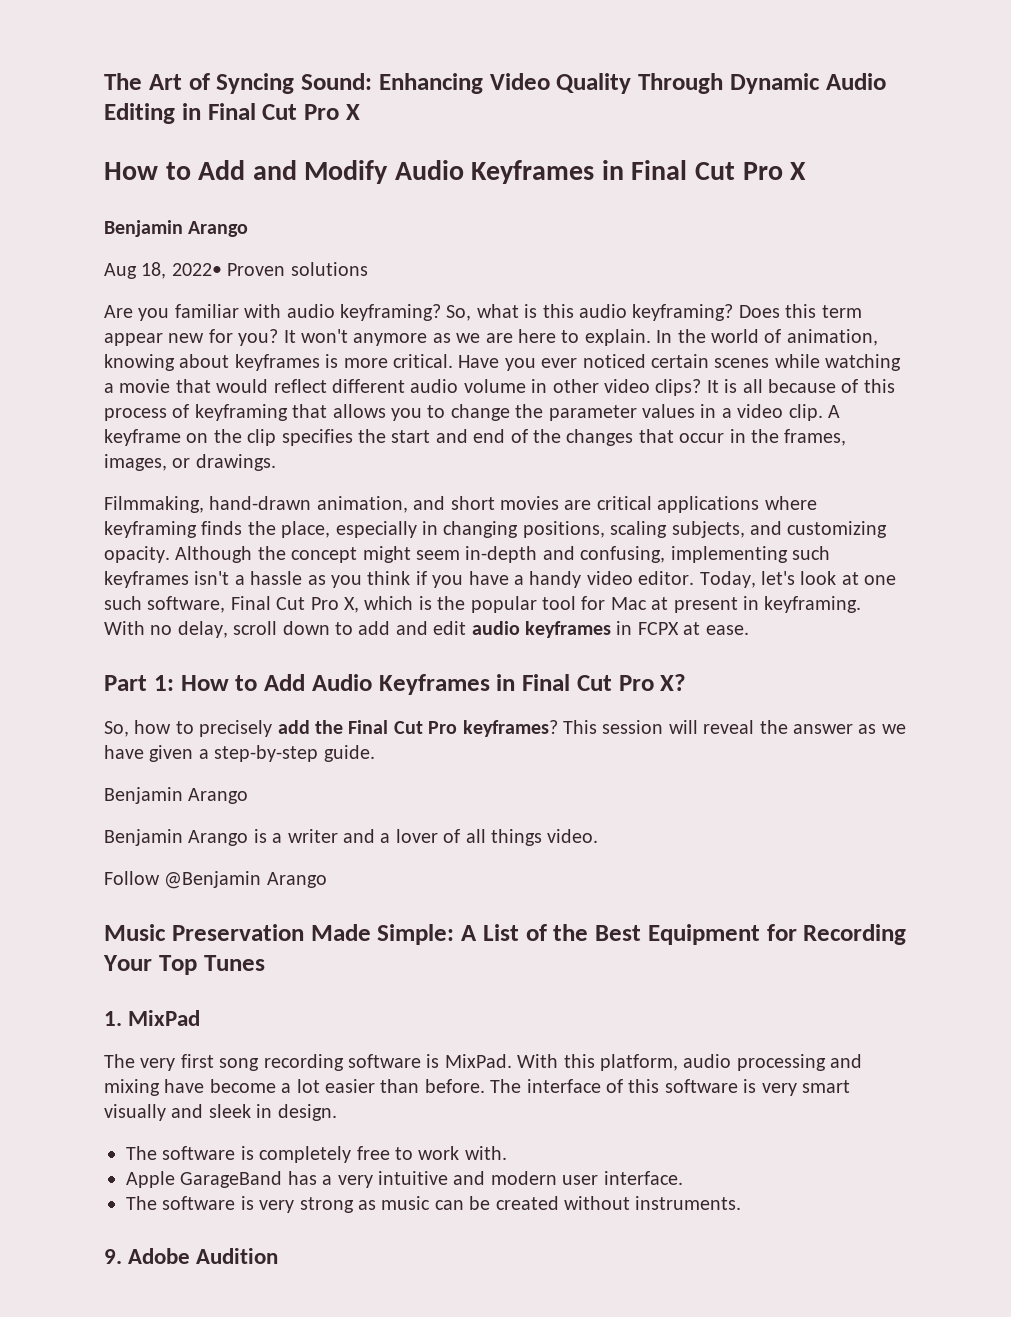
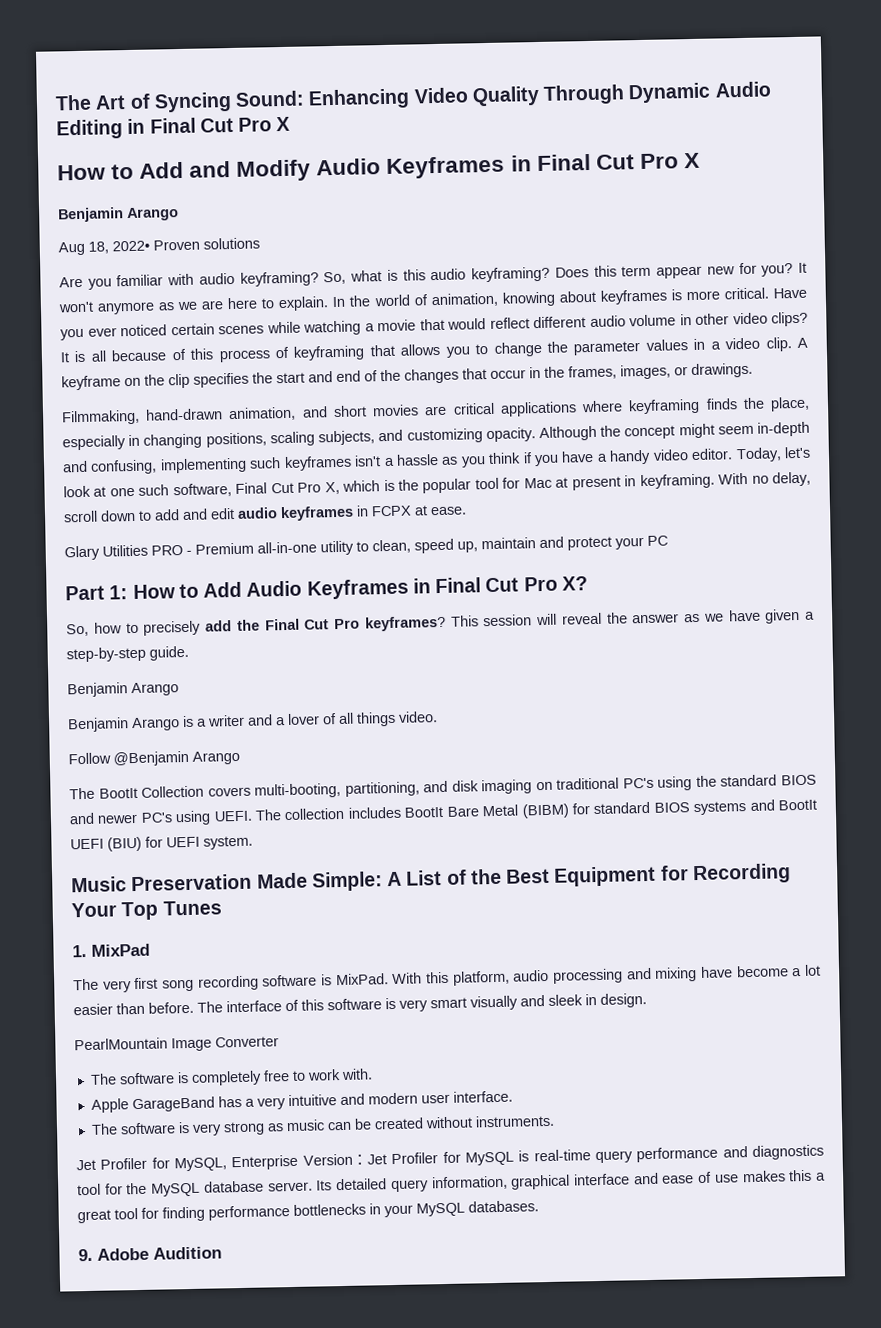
(749, 630) none -> [64,535,668,561] // Glary Utilities PRO - Premium all-in-one utility to clean, speed up, maintain and protect your PC
(327, 880) none -> [69,774,817,800] [69,799,817,826] [70,835,253,852] // The BootIt Collection covers multi-booting, partitioning, and disk imaging on traditional PC's using the standard BIOS and newer PC's using UEFI. The collection includes BootIt Bare Metal (BIBM) for standard BIOS systems and BootIt UEFI (BIU) for UEFI system.
(337, 1112) none -> [74,1036,279,1052] // PearlMountain Image Converter
(742, 1203) none -> [76,1144,824,1172] [77,1169,826,1197] [77,1200,539,1224] // Jet Profiler for MySQL, Enterprise Version：Jet Profiler for MySQL is real-time query performance and diagnostics tool for the MySQL database server. Its detailed query information, graphical interface and ease of use makes this a great tool for finding performance bottlenecks in your MySQL databases.

